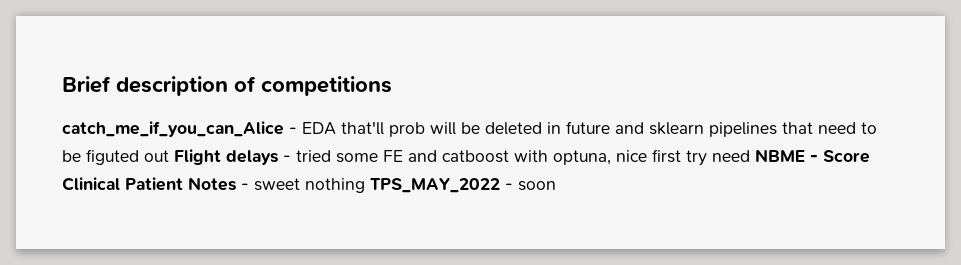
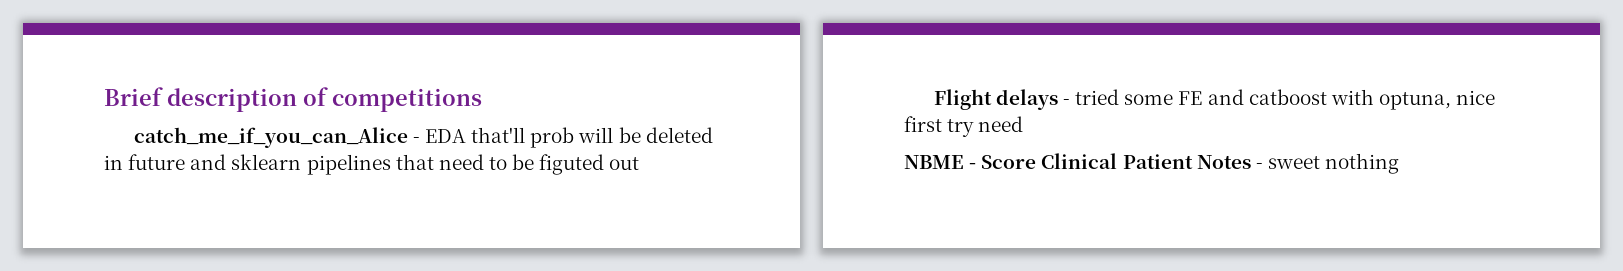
(169, 156) none -> (640, 163) //
(750, 156) none -> (1024, 124) //
[370,178,556,193] TPS_MAY_2022 - soon -> (1400, 163) none

